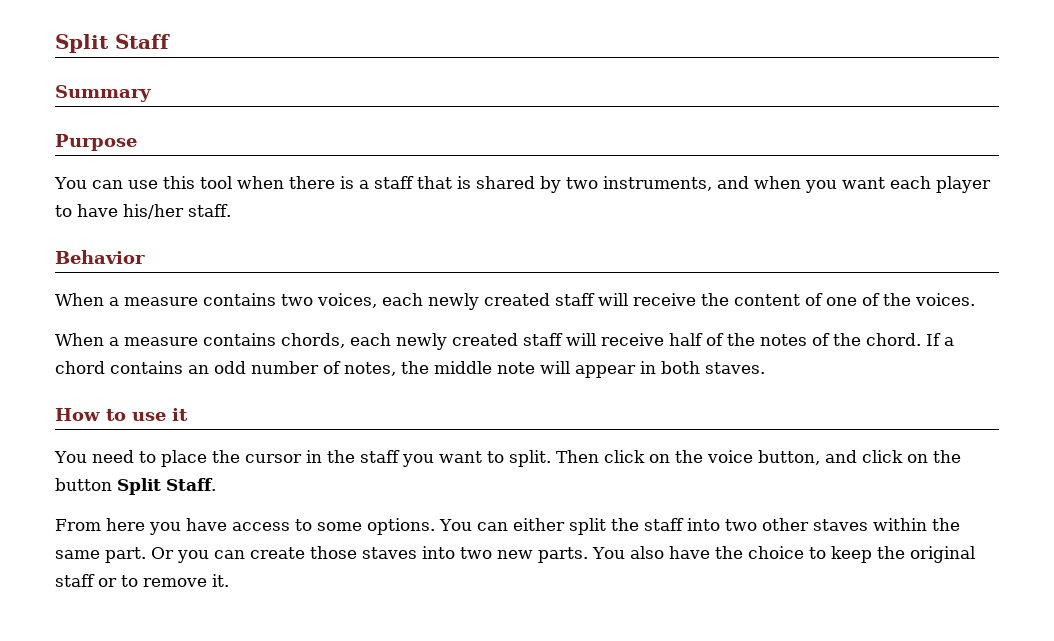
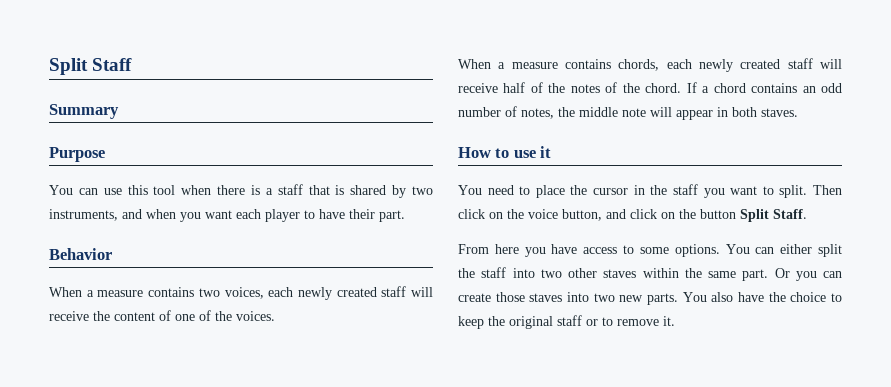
[123,204,231,219] his/her staff. -> [349,209,405,222] their part.

